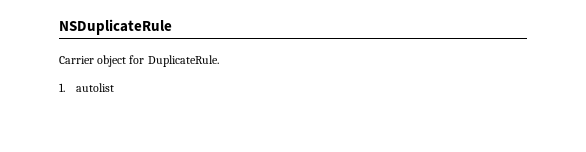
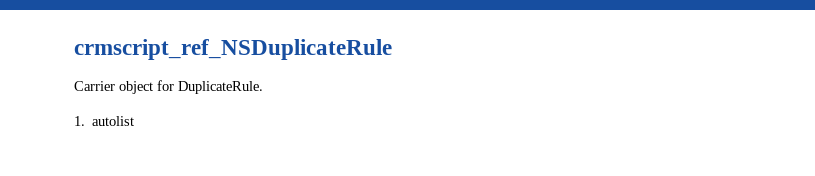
[59,19,172,35] NSDuplicateRule -> [74,39,392,60] crmscript_ref_NSDuplicateRule

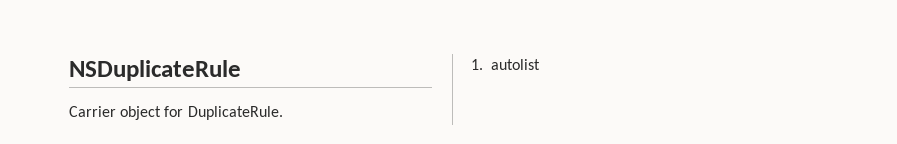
[74,39,392,60] crmscript_ref_NSDuplicateRule -> [69,60,241,81] NSDuplicateRule

